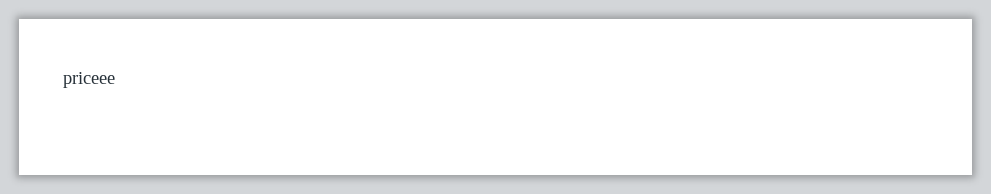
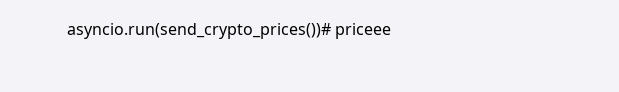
(63, 80) none -> [67,23,331,39] asyncio.run(send_crypto_prices())#

